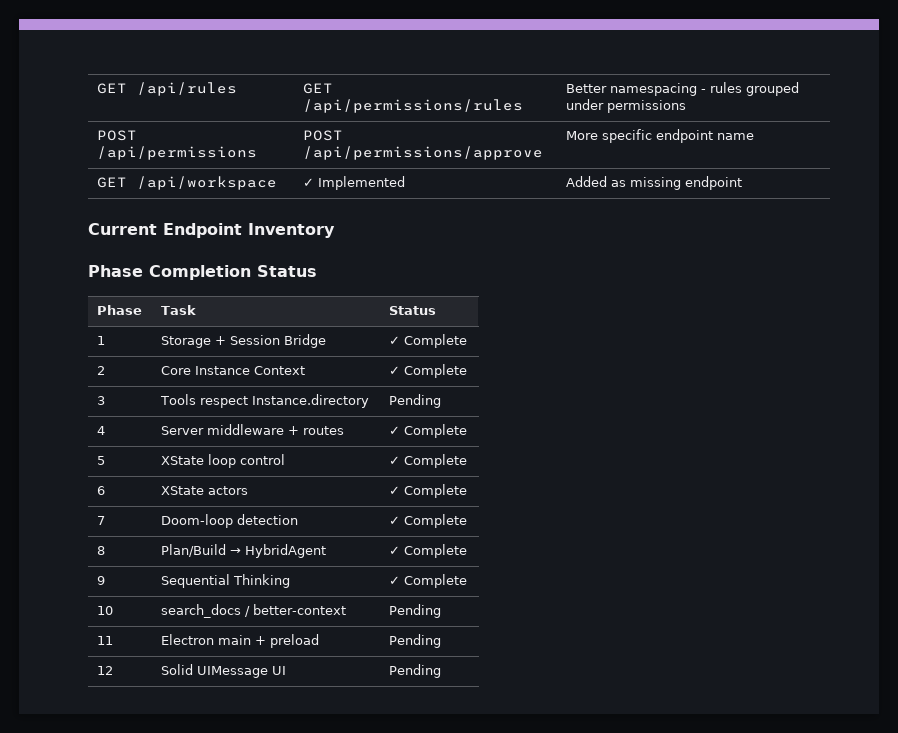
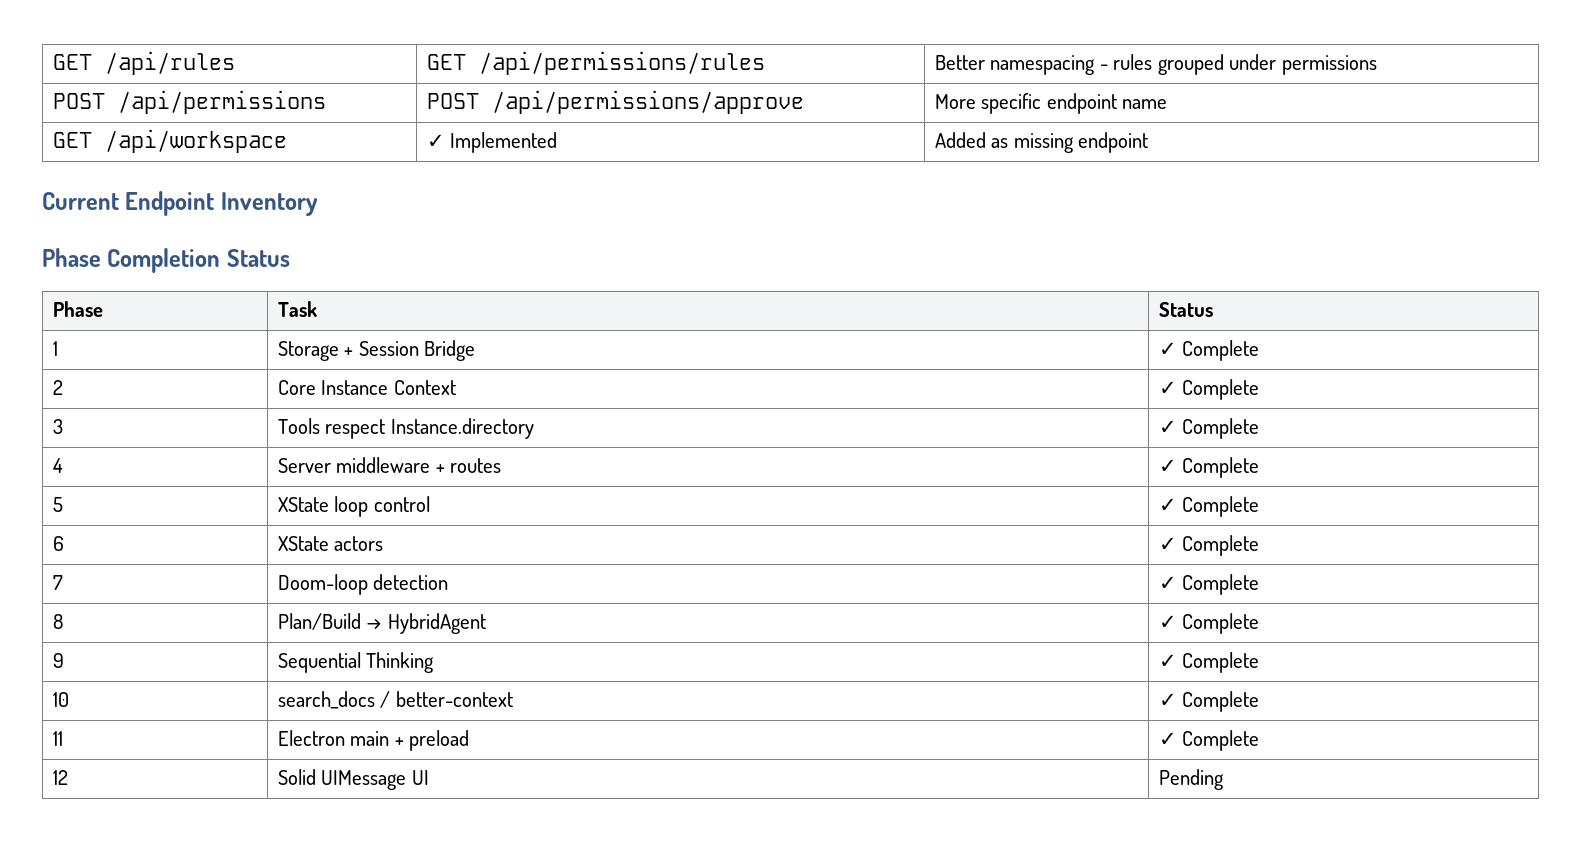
[389,394,442,408] Pending -> [1158,418,1260,439] ✓ Complete
[389,604,442,618] Pending -> [1158,691,1260,712] ✓ Complete
[389,634,442,648] Pending -> [1158,730,1260,751] ✓ Complete

